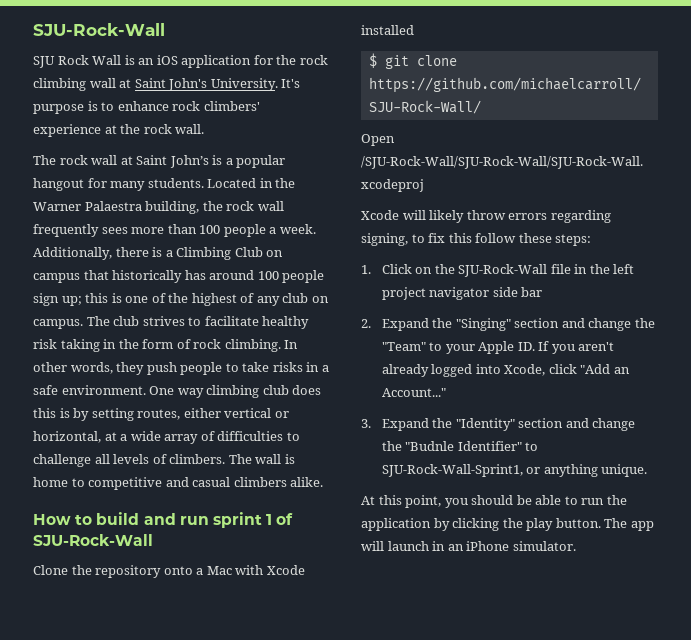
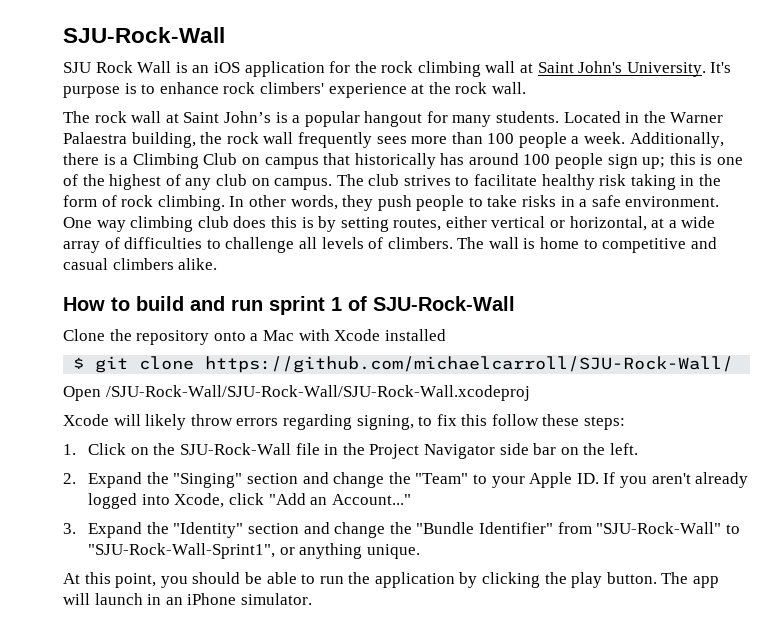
[613,264,635,274] [381,287,490,300] left project navigator -> [369,444,496,459] Project Navigator
(543, 292) none -> [560,443,638,455] on the left.
[405,441,539,451] [381,464,523,477] "Budnle Identifier" to SJU-Rock-Wall-Sprint1, -> [416,522,740,534] [88,543,276,559] "Bundle Identifier" from "SJU-Rock-Wall" to "SJU-Rock-Wall-Sprint1",

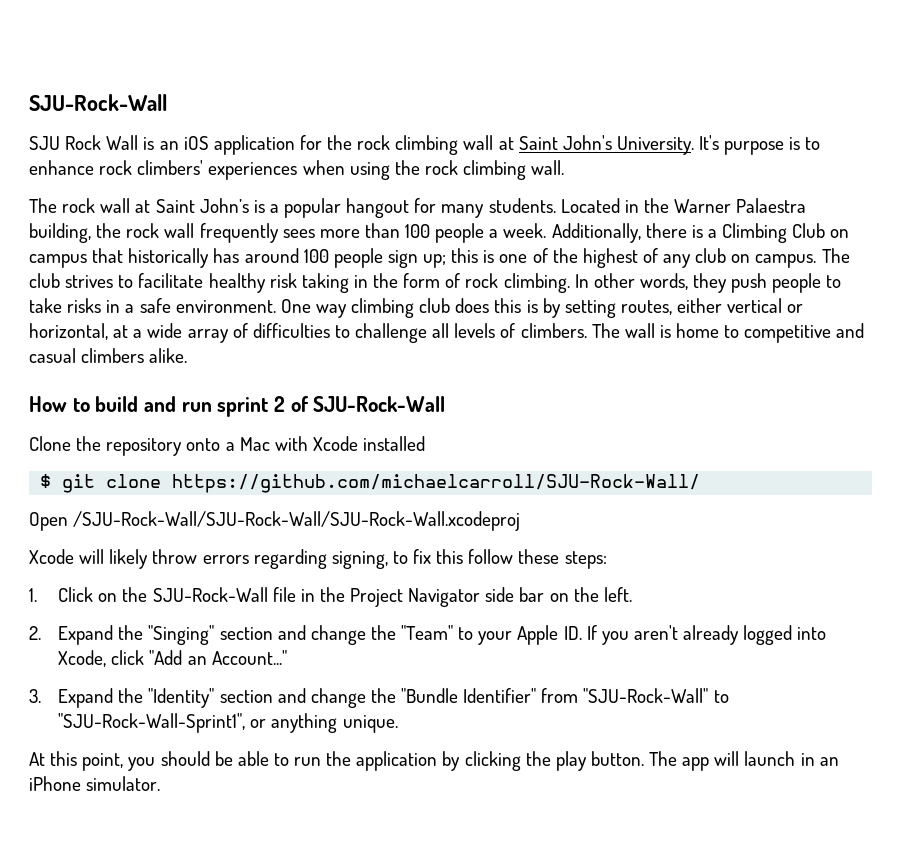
[328,82,488,98] experience at the rock -> [208,160,527,180] experiences when using the rock climbing
[331,297,342,311] 1 -> [274,396,286,412] 2

